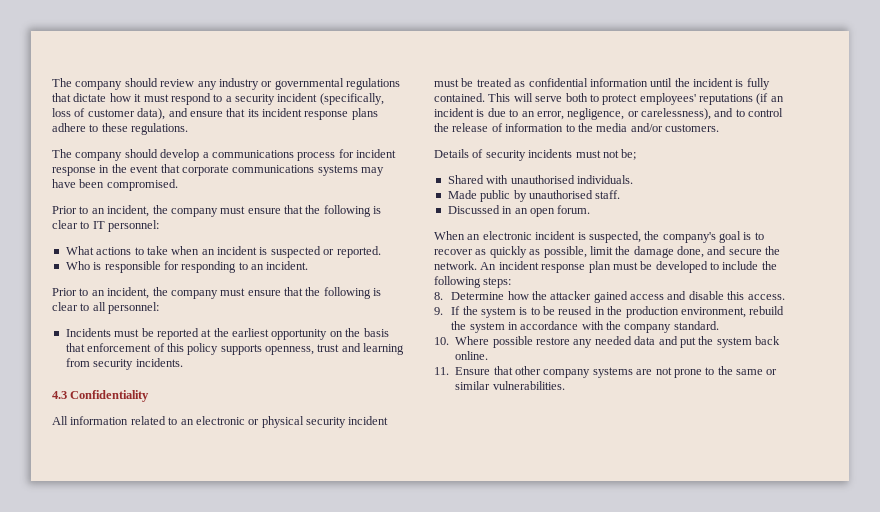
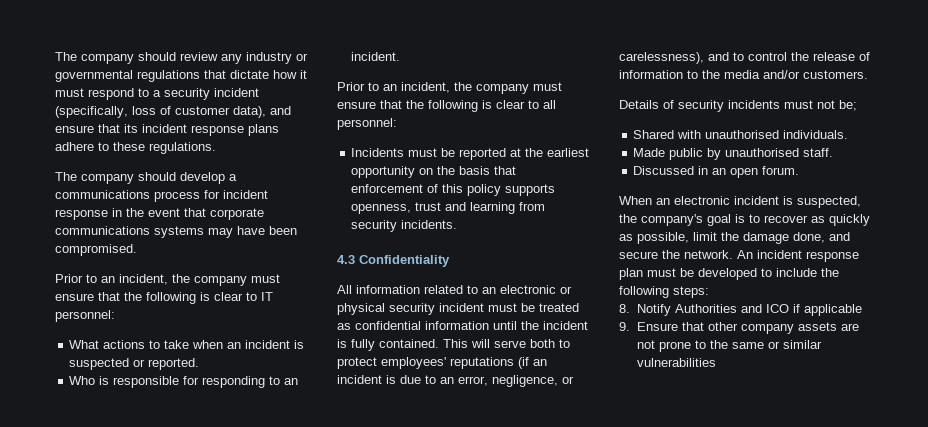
[451,291,785,303] [434,306,785,318] [451,321,719,333] [434,336,780,348] [455,351,489,360] [434,367,449,375] Determine how the attacker gained access and disable this access. // 9. If the system is to be reused in the production environment, rebuild the system in accordance with the company standard. // 10. Where possible restore any needed data and put the system back online. // 11. -> [636,304,862,316] [619,322,630,331] Notify Authorities and ICO if applicable // 9.
[592,367,633,378] systems -> [797,322,837,331] assets
[492,381,565,390] vulnerabilities. -> [636,358,716,367] vulnerabilities

